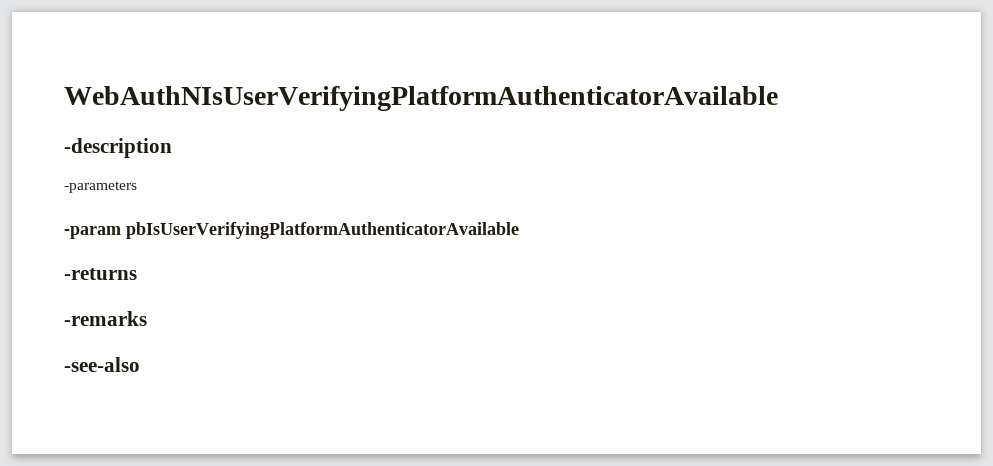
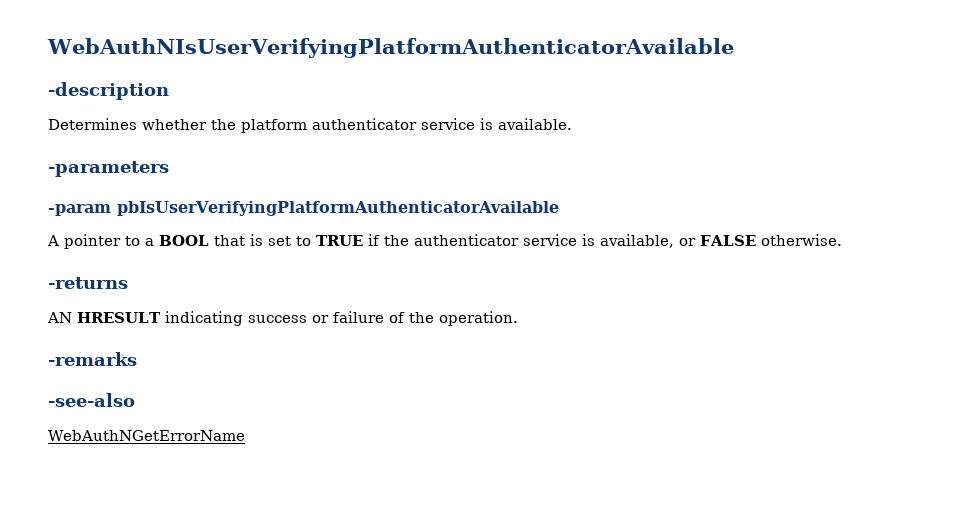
[64,181,137,193] [64,222,519,239] [64,268,137,280] -parameters // -param pbIsUserVerifyingPlatformAuthenticatorAvailable // -returns -> [48,118,572,133] [48,161,169,177] [48,201,559,216] [47,234,842,249] [48,277,128,289] [47,311,518,326] Determines whether the platform authenticator service is available. // -parameters // -param pbIsUserVerifyingPlatformAuthenticatorAvailable // A pointer to a BOOL that is set to TRUE if the authenticator service is available, or FALSE otherwise. // -returns // AN HRESULT indicating success or failure of the operation.
(140, 364) none -> [48,430,245,441] // WebAuthNGetErrorName

